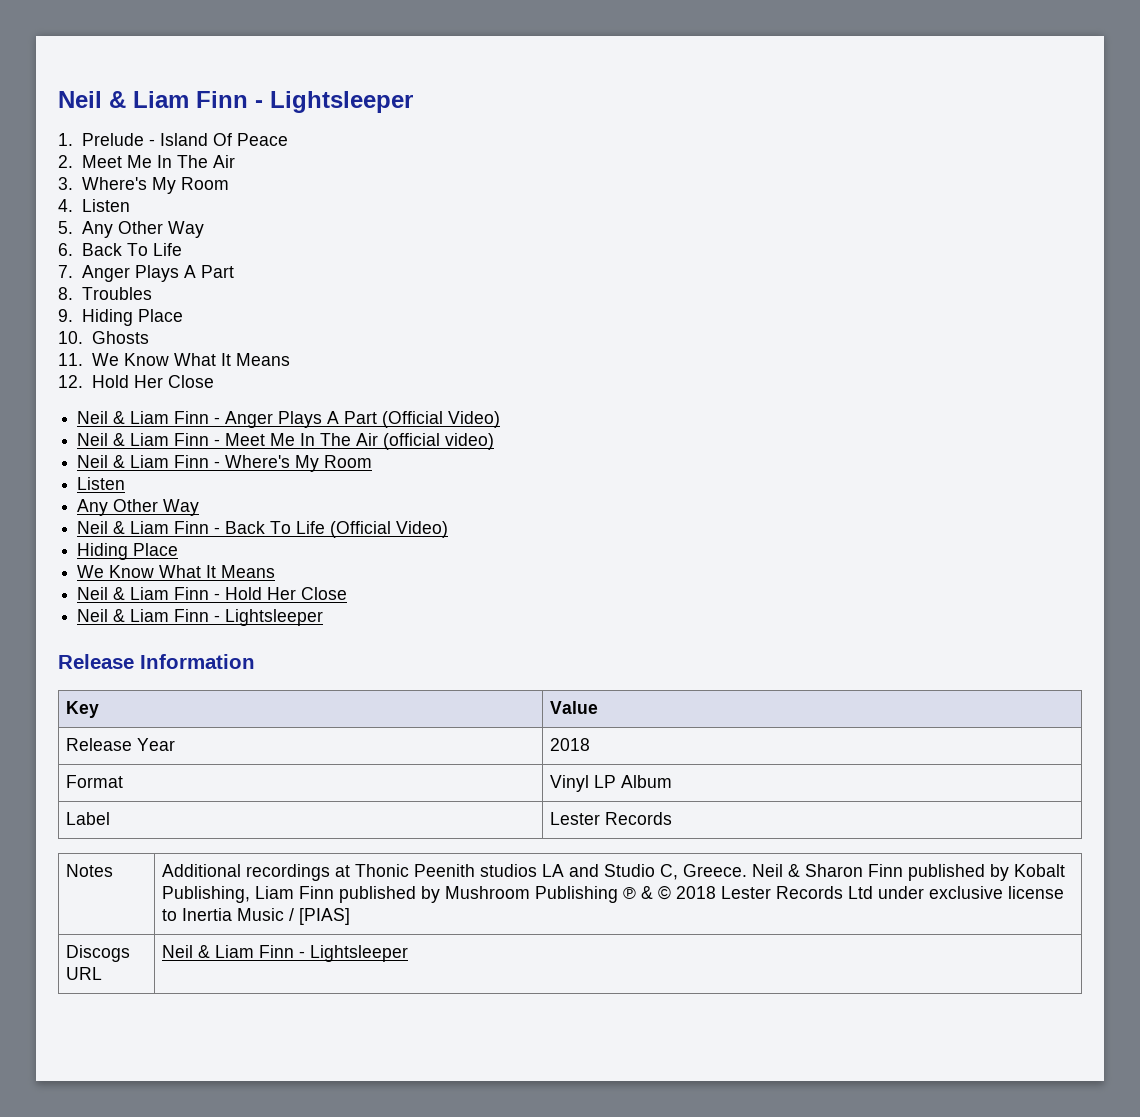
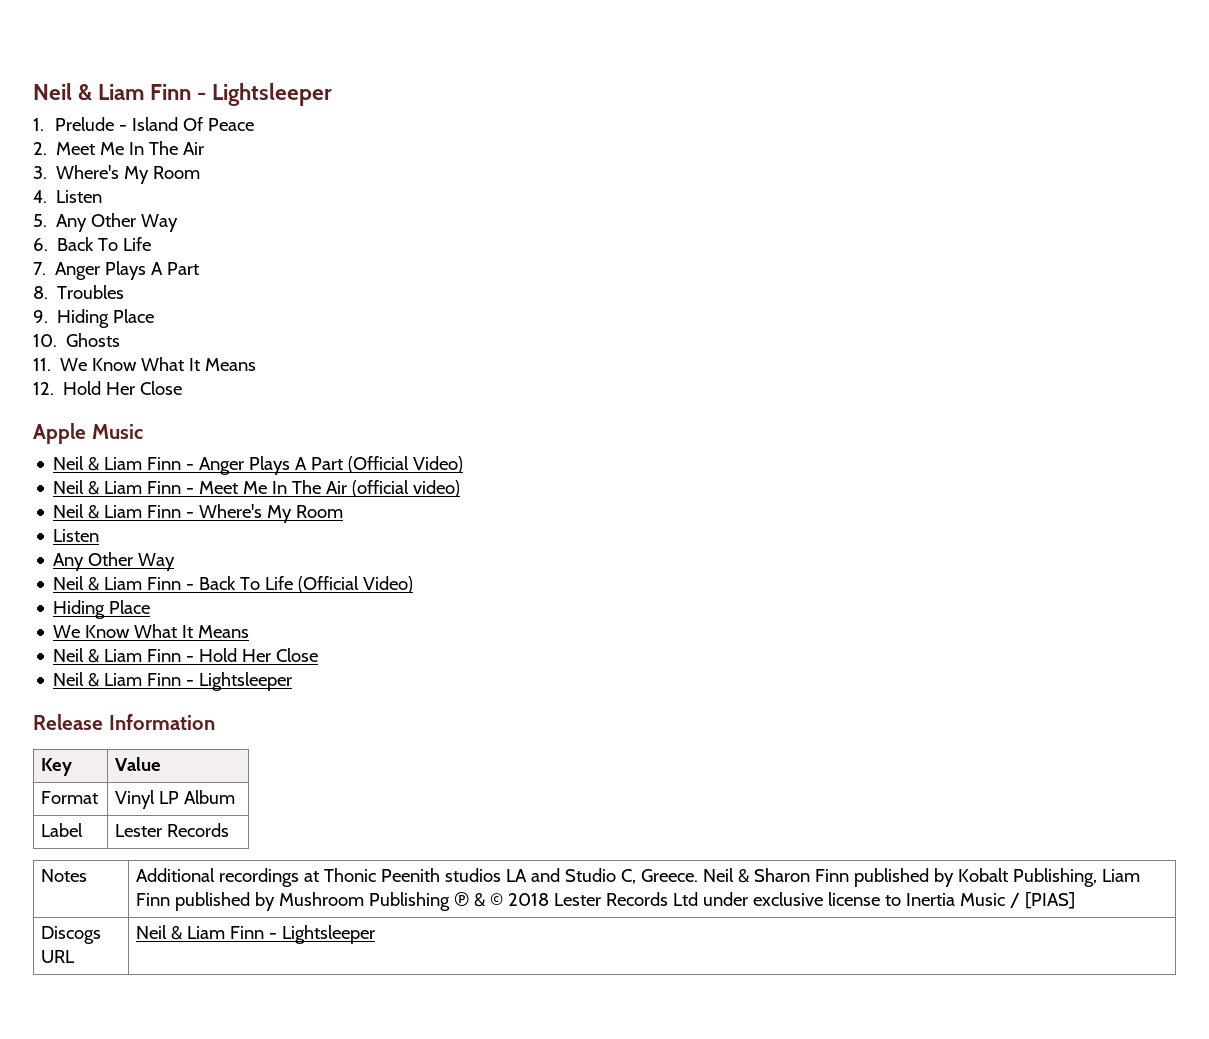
(214, 381) none -> [33,423,143,444] // Apple Music
[65,738,175,751] [549,738,590,751] // Release Year | 2018 -> (162, 764) none

